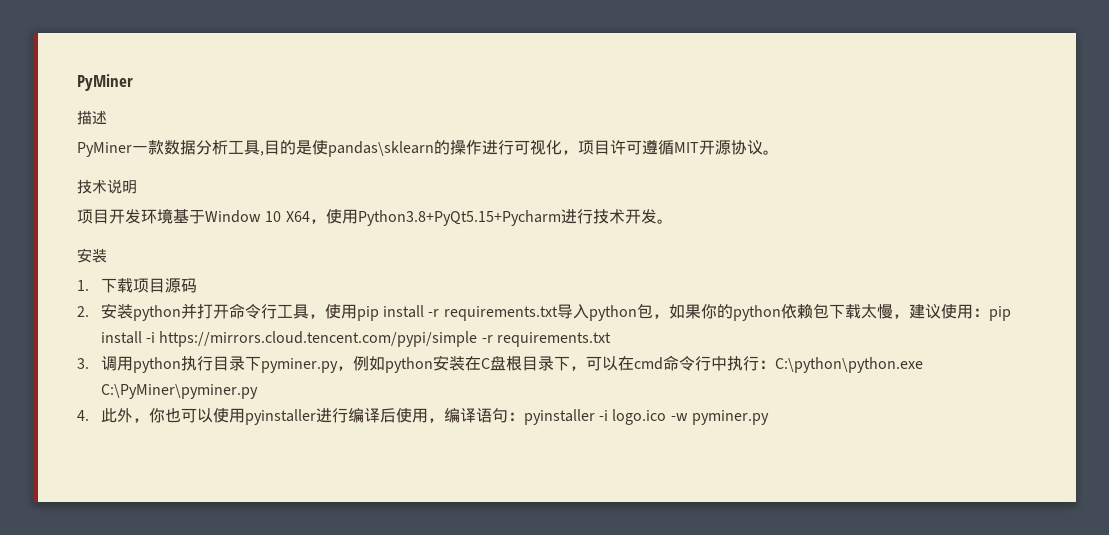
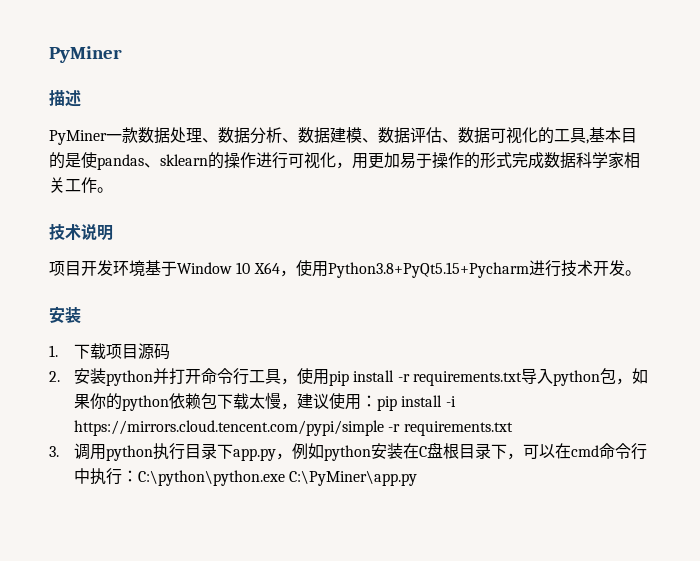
[196,140,264,156] 分析工具, -> [170,127,621,144] 处理、数据分析、数据建模、数据评估、数据可视化的工具,基本
[328,141,434,157] pandas\sklearn -> [97,154,208,170] pandas、sklearn
[578,139,763,155] 项目许可遵循MIT开源协议 -> [352,152,640,169] [49,177,97,193] 用更加易于操作的形式完成数据科学家相关工作
[260,358,338,373] pyminer.py -> [232,448,276,461] app.py
[100,384,258,399] [77,408,769,425] C:\PyMiner\pyminer.py // 4.此外，你也可以使用pyinstaller进行编译后使用，编译语句：pyinstaller -i logo.ico -w pyminer.py -> [289,470,418,486] C:\PyMiner\app.py

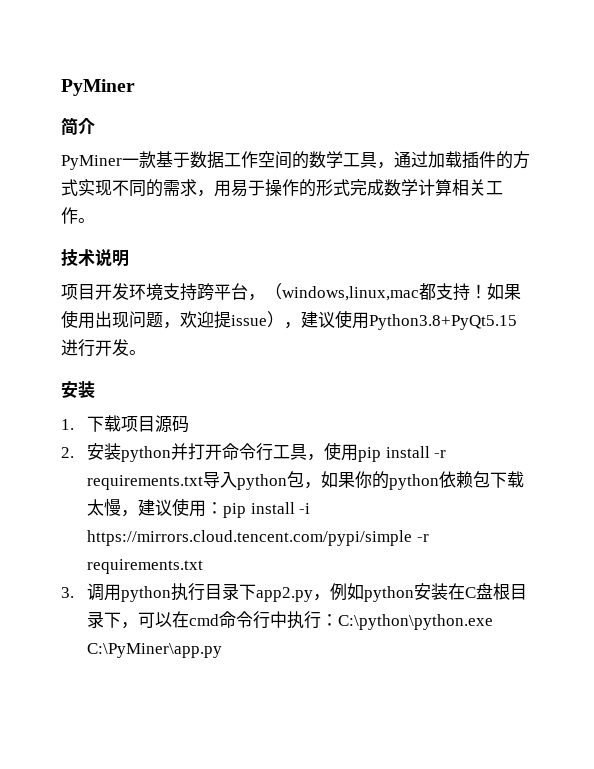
[49,90,81,107] 描述 -> [61,117,95,135] 简介
[138,127,637,144] [49,152,400,170] 数据处理、数据分析、数据建模、数据评估、数据可视化的工具,基本目的是使pandas、sklearn的操作进行可视化，用更加 -> [156,151,530,169] [61,179,231,197] 基于数据工作空间的数学工具，通过加载插件的方式实现不同的需求，用
[560,152,624,169] 据科学家 -> [401,179,452,196] 学计算
[145,260,593,278] 基于Window 10 X64，使用Python3.8+PyQt5.15+Pycharm进行技术 -> [163,283,521,301] [61,310,517,330] [61,339,95,357] 支持跨平台，（windows,linux,mac都支持！如果使用出现问题，欢迎提issue），建议使用Python3.8+PyQt5.15进行
[232,448,276,461] app.py -> [255,587,313,602] app2.py

